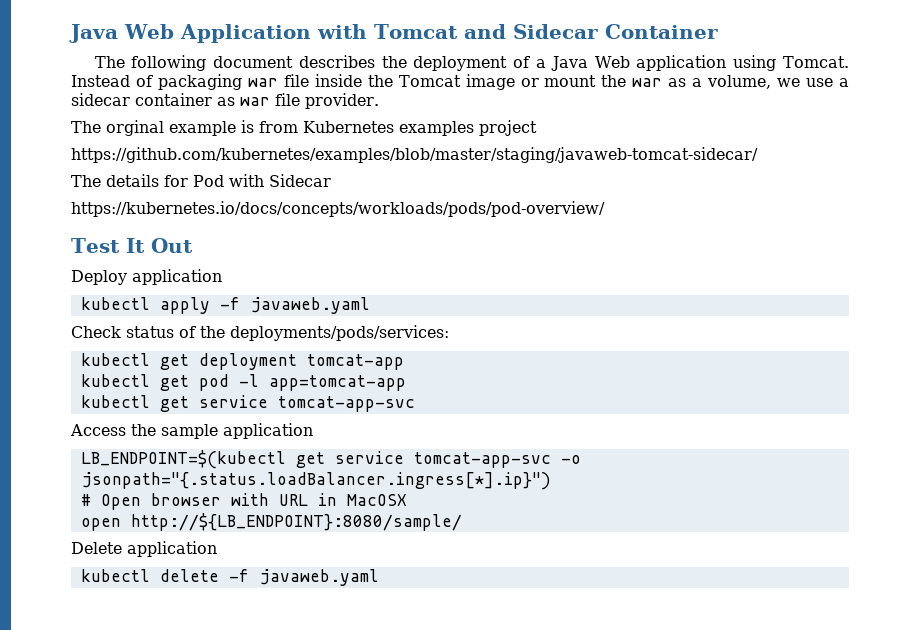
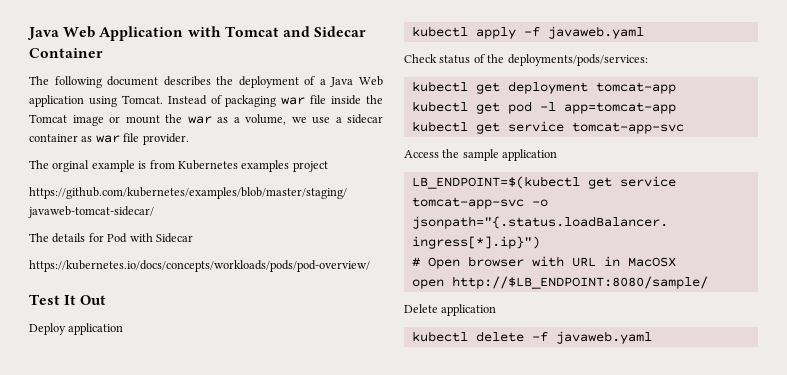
[130,513,462,531] http://${LB_ENDPOINT}:8080/sample/ -> [451,276,708,289] http://$LB_ENDPOINT:8080/sample/

